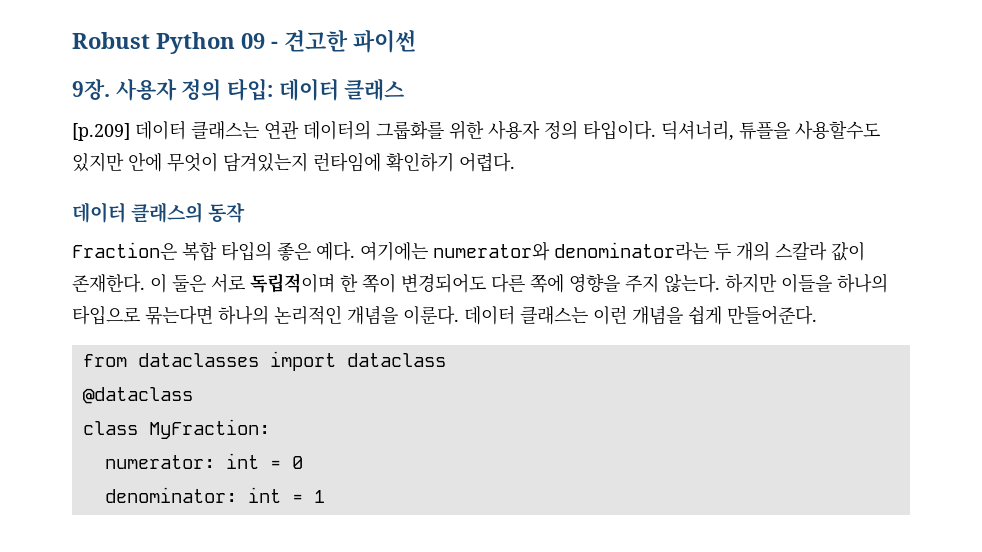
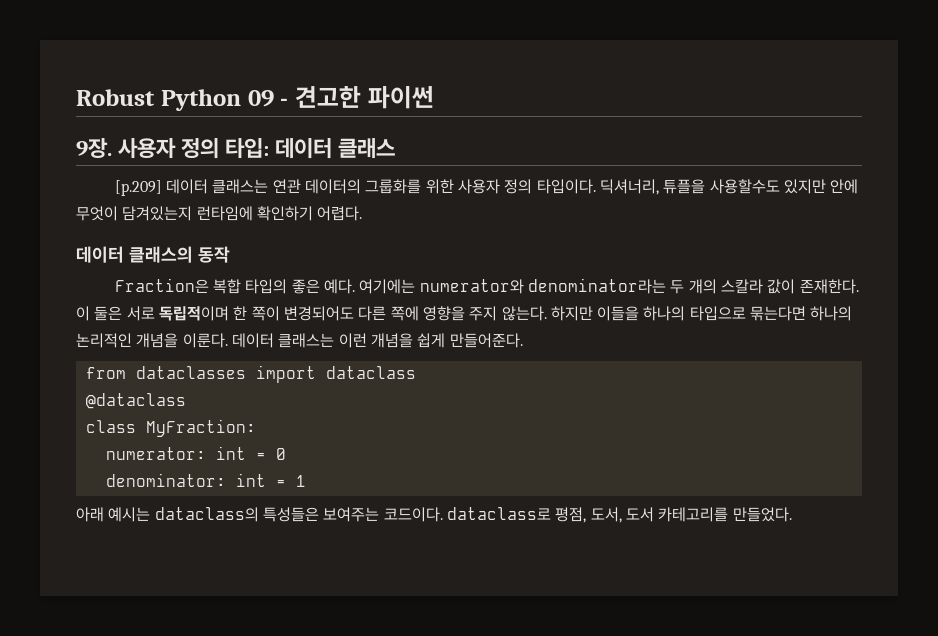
(325, 496) none -> [76,507,792,523] // 아래 예시는 dataclass의 특성들은 보여주는 코드이다. dataclass로 평점, 도서, 도서 카테고리를 만들었다.

